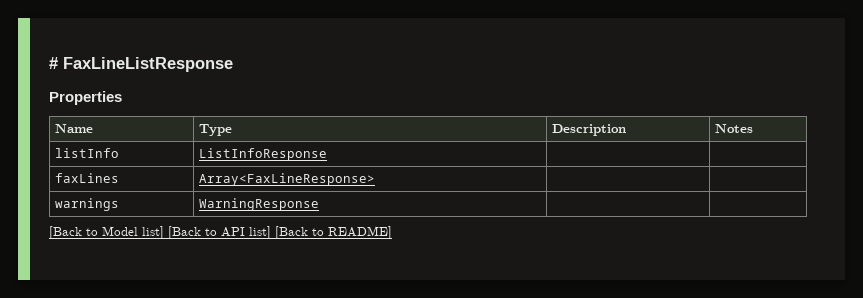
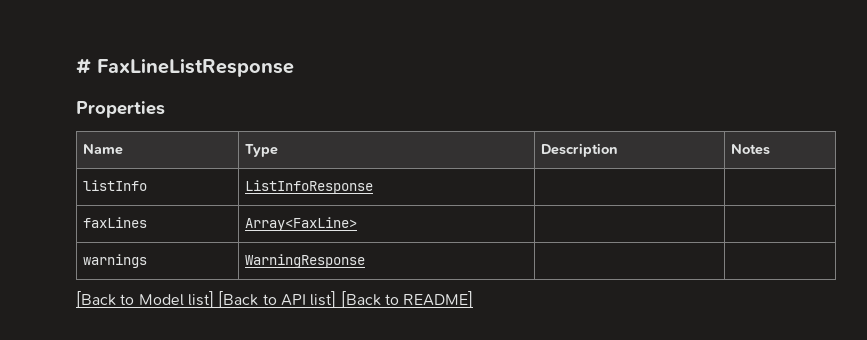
[199,173,376,186] Array<FaxLineResponse> -> [244,217,357,231] Array<FaxLine>

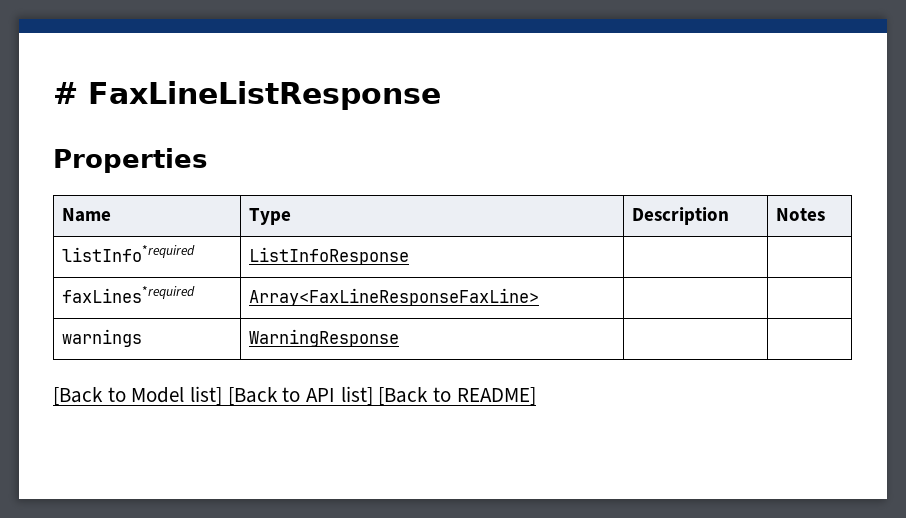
[82,180,147,191] listInfo -> [62,245,196,262] listInfo*required
[82,217,147,228] [244,217,357,231] faxLines | Array<FaxLine> -> [62,286,196,303] [249,288,540,306] faxLines*required | Array<FaxLineResponseFaxLine>

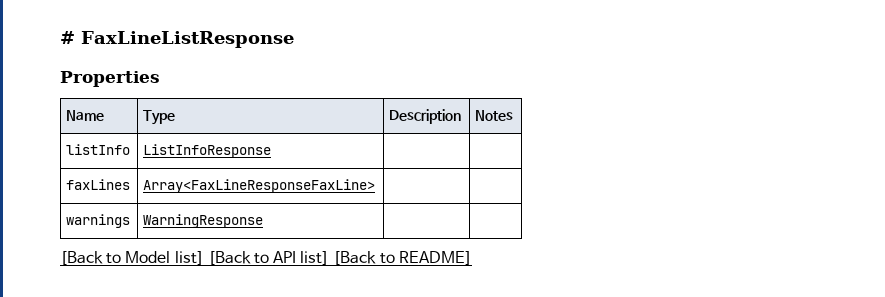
[62,245,196,262] listInfo*required -> [66,144,131,155] listInfo
[62,286,196,303] faxLines*required -> [66,179,131,190] faxLines

